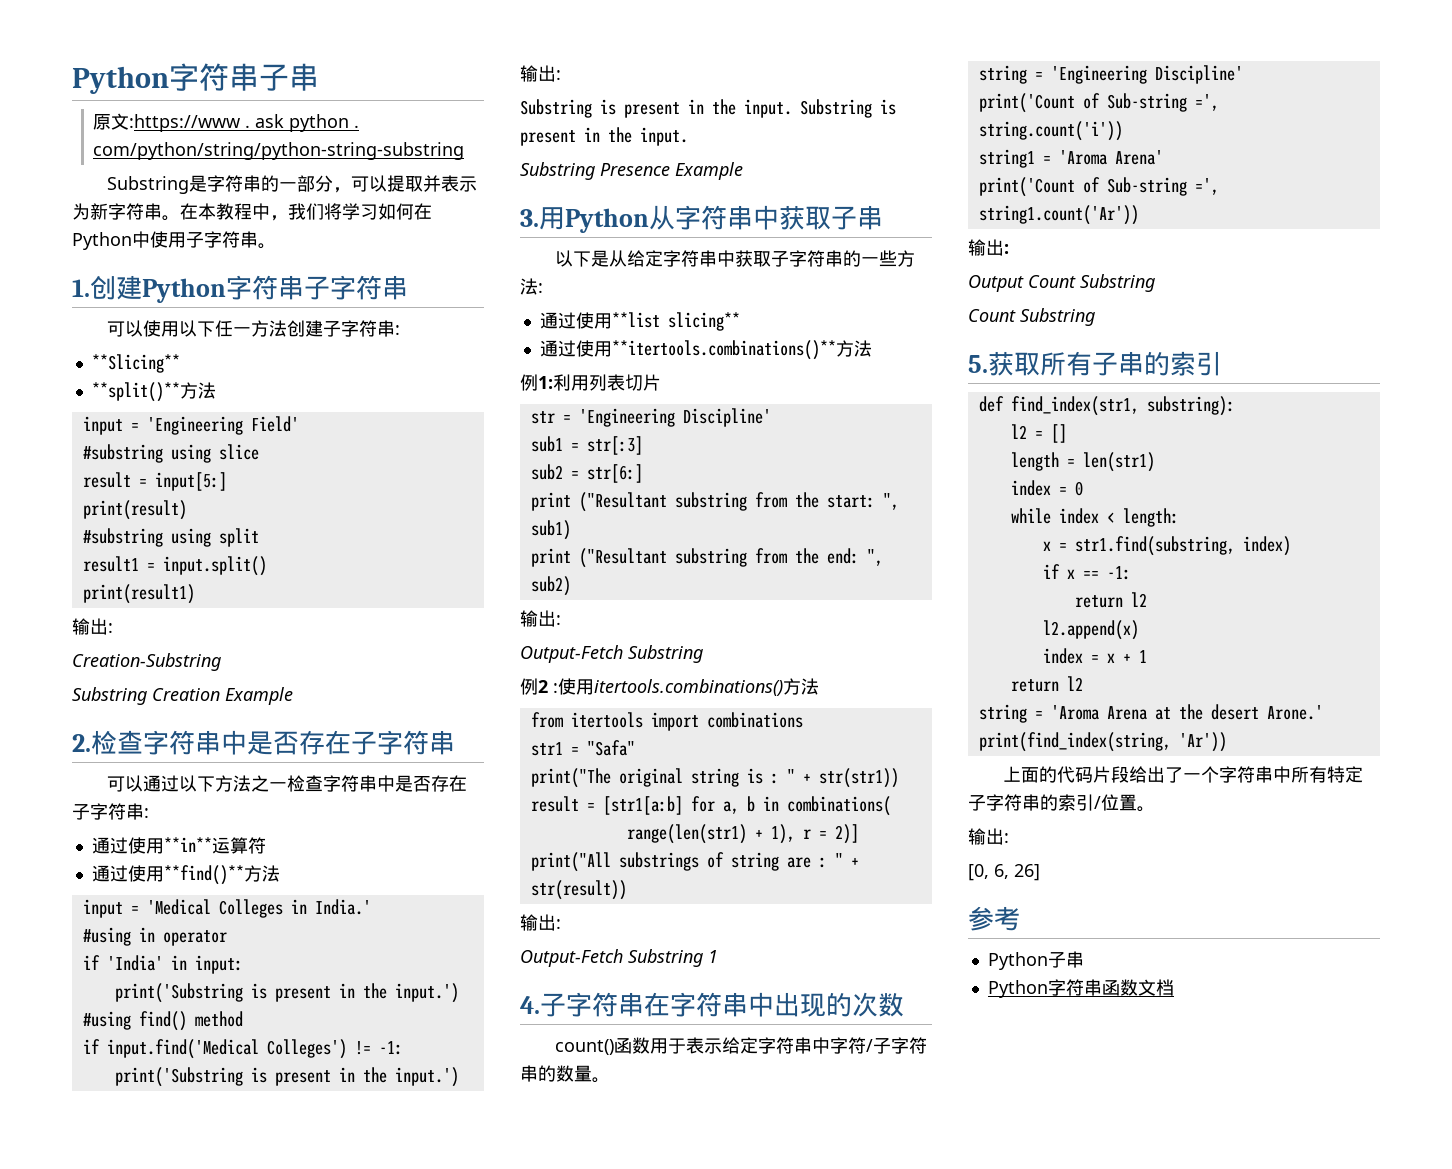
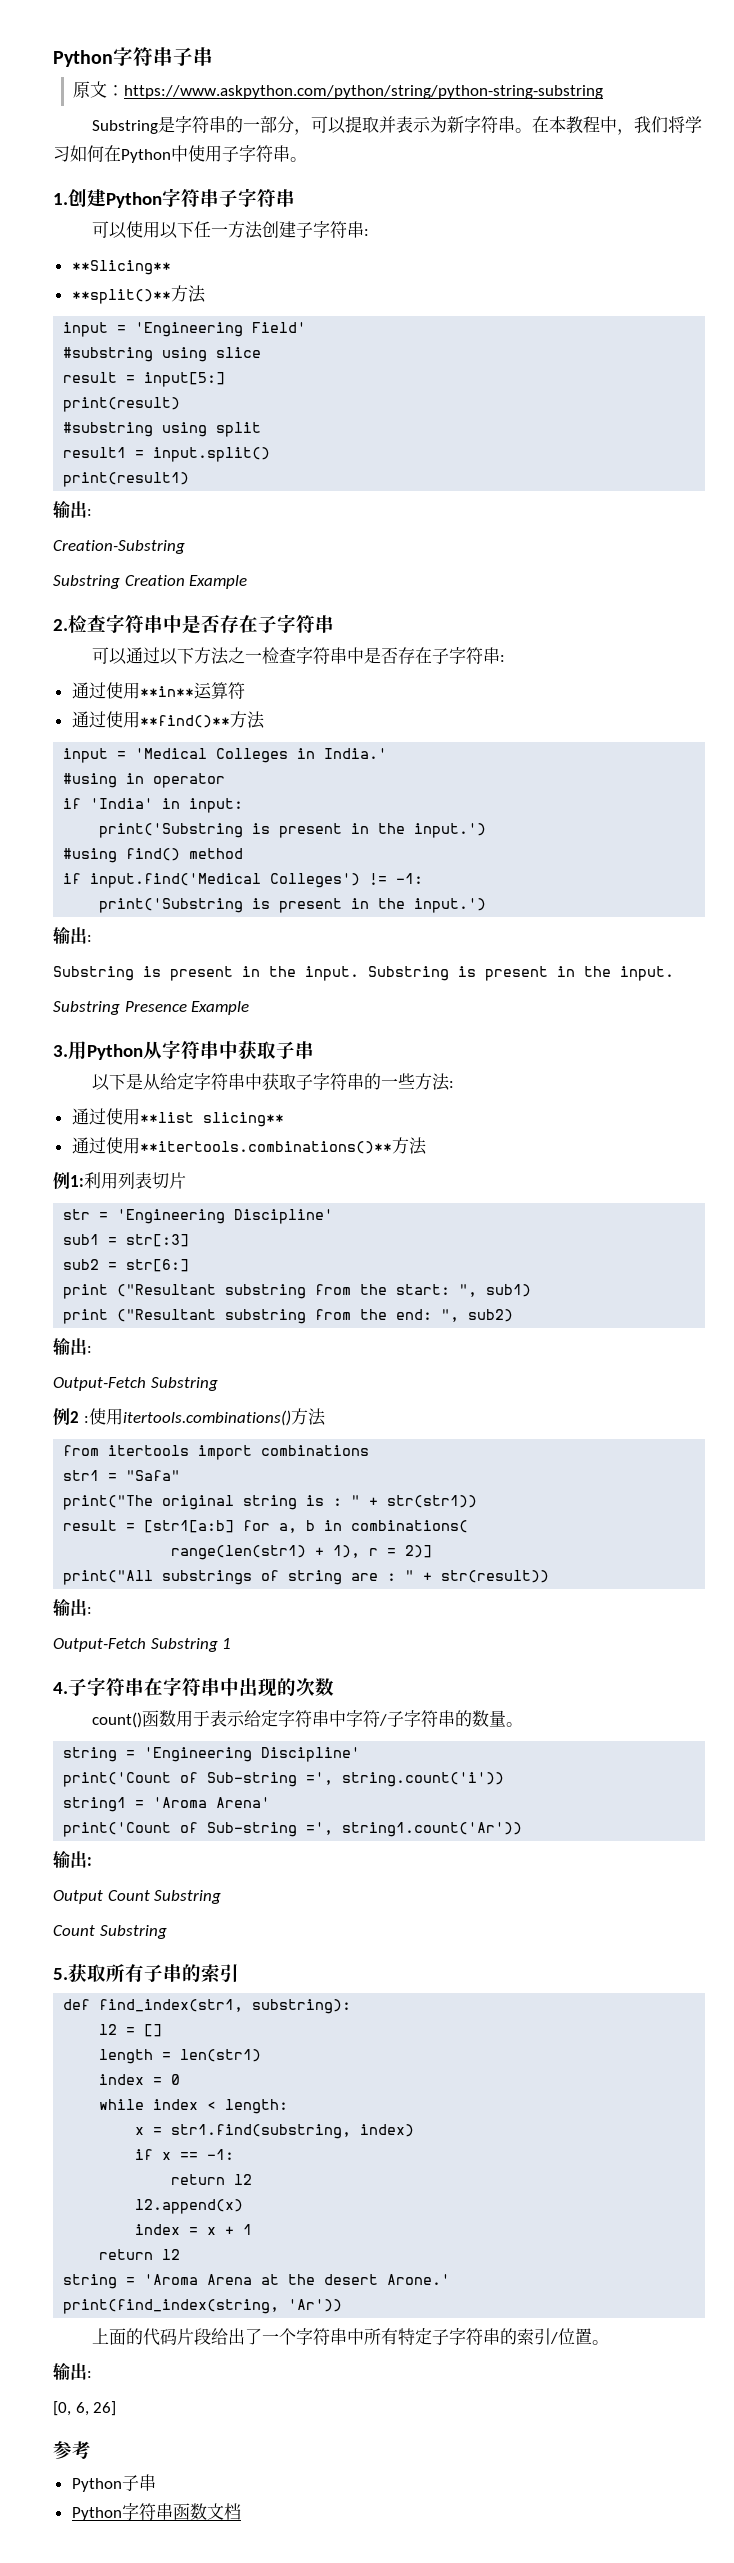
[129,114,360,132] [93,142,465,160] :https://www . ask python . com/python/string/python-string-substring -> [107,85,604,99] ：https://www.askpython.com/python/string/python-string-substring

